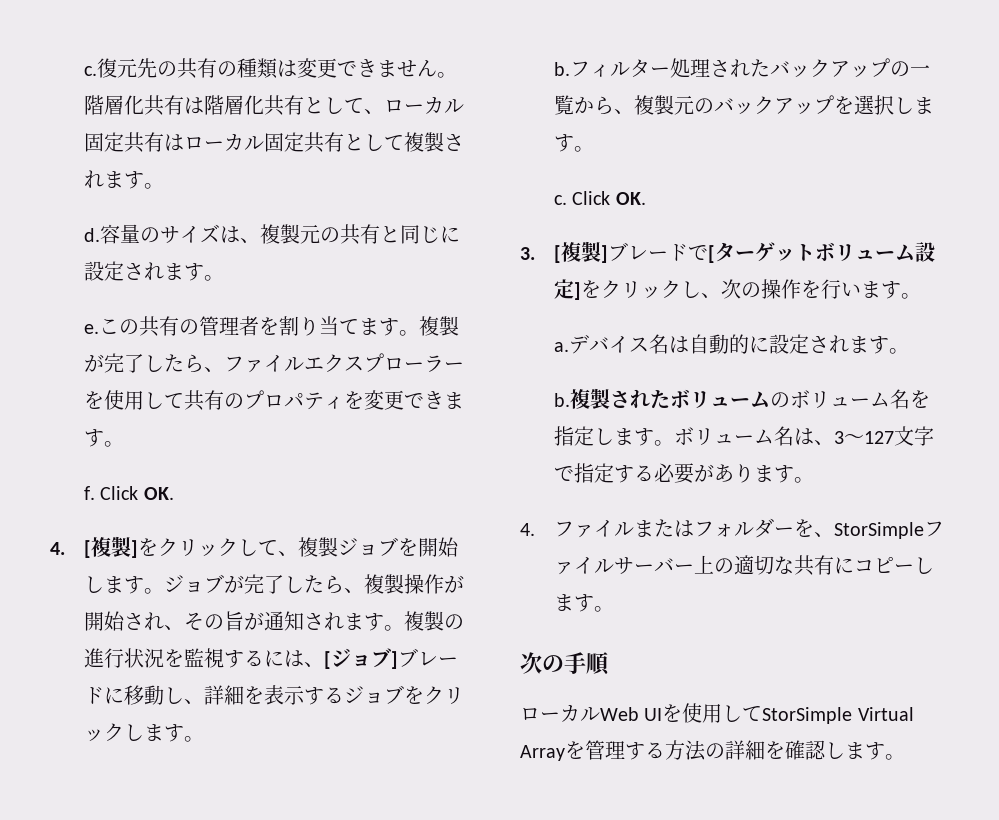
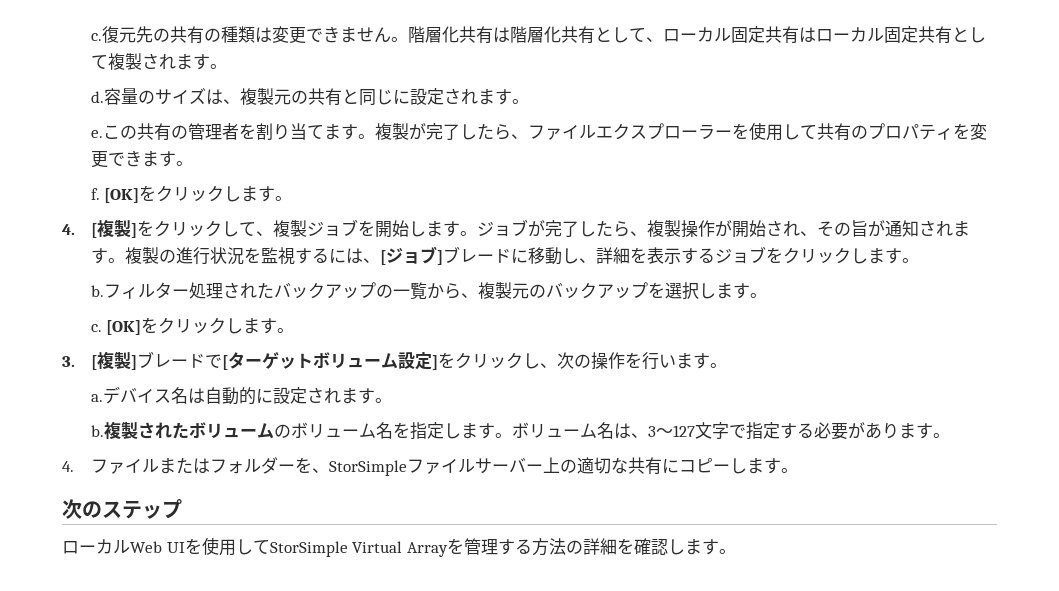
[100,486,174,500] Click OK. -> [104,185,293,203] [OK]をクリックします。
[572,191,646,205] Click OK. -> [106,317,295,335] [OK]をクリックします。
[564,652,609,675] 手順 -> [102,499,182,519] ステップ

